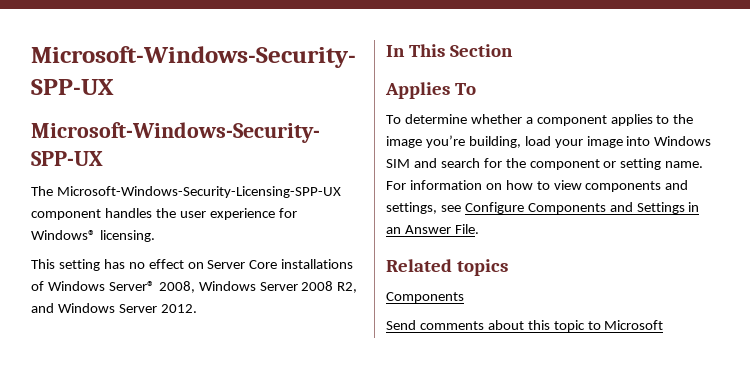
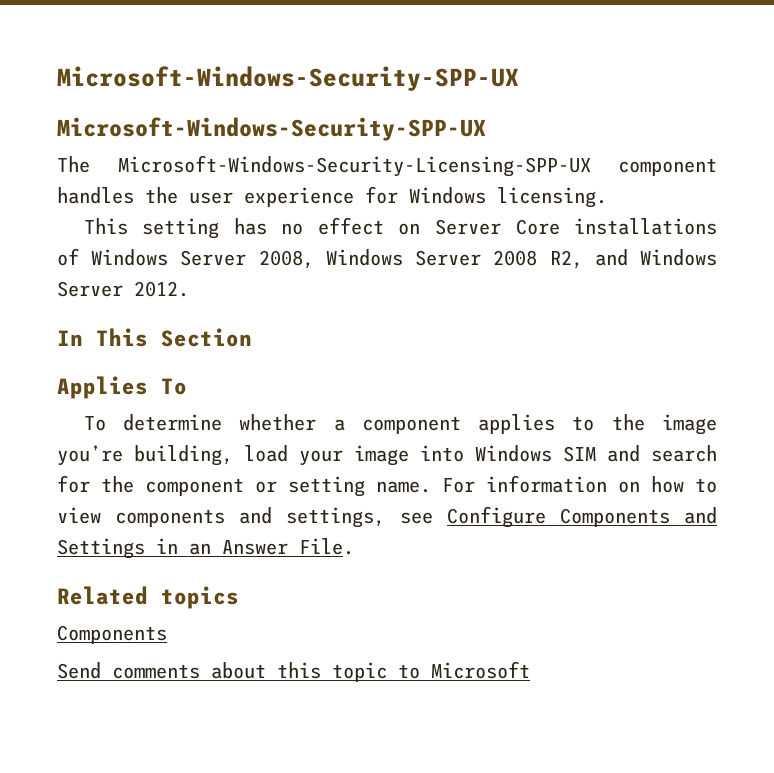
[31,230,96,240] Windows® -> [409,187,486,204] Windows
[108,281,155,291] Server® -> [180,250,247,266] Server

